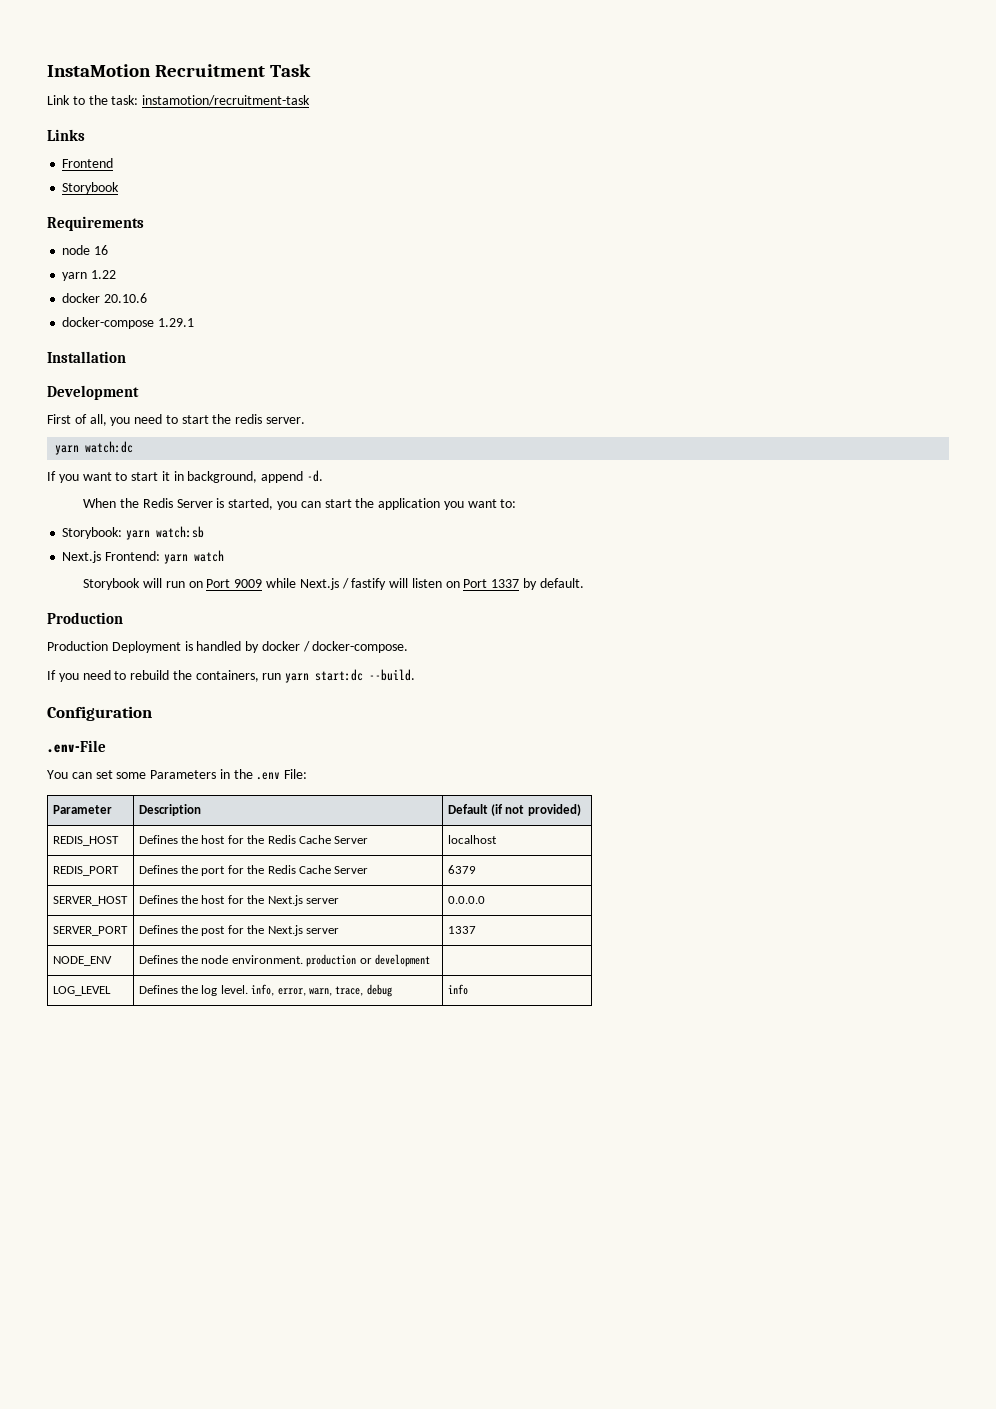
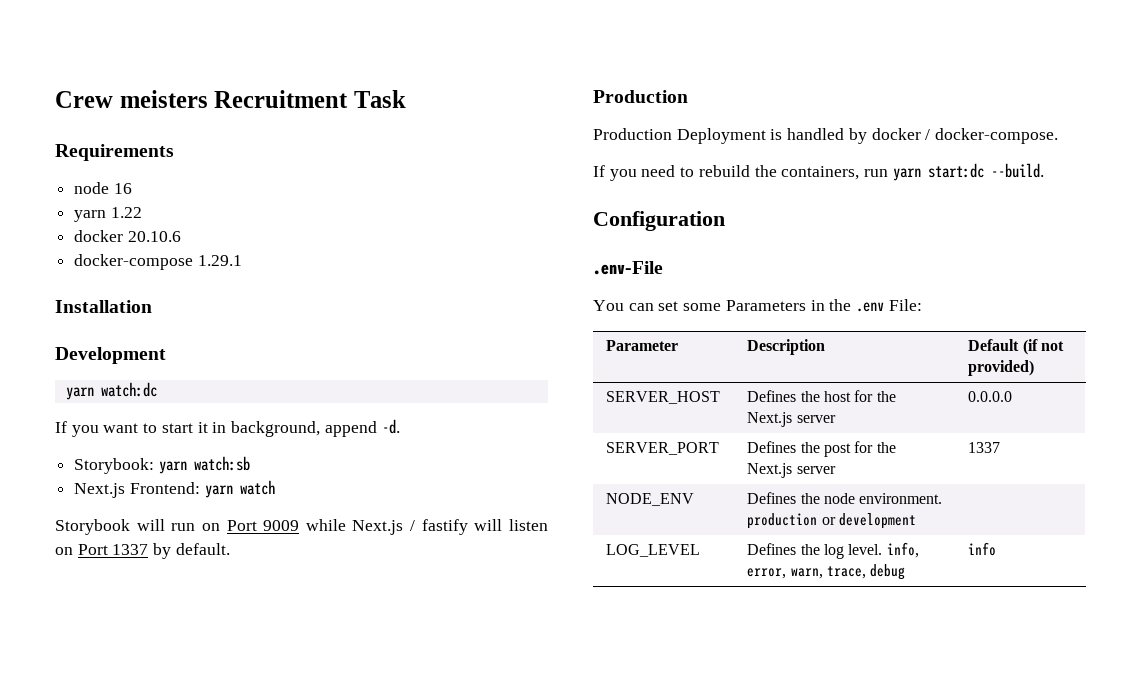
[47,64,151,77] InstaMotion -> [55,90,208,108] Crew meisters
[47,95,311,106] [47,129,85,141] [62,158,114,168] [62,182,120,194] // Link to the task: instamotion/recruitment-task // Links // Frontend // Storybook -> (406, 99) none
[47,414,306,426] // First of all, you need to start the redis server. -> (166, 355) none
[83,498,517,510] // When the Redis Server is started, you can start the application you want to: -> (400, 426) none
[52,836,119,846] [138,835,369,844] [447,835,497,844] [52,866,119,876] [138,865,369,876] [447,865,476,874] // REDIS_HOST | Defines the host for the Redis Cache Server | localhost // REDIS_PORT | Defines the port for the Redis Cache Server | 6379 -> (1035, 368) none

